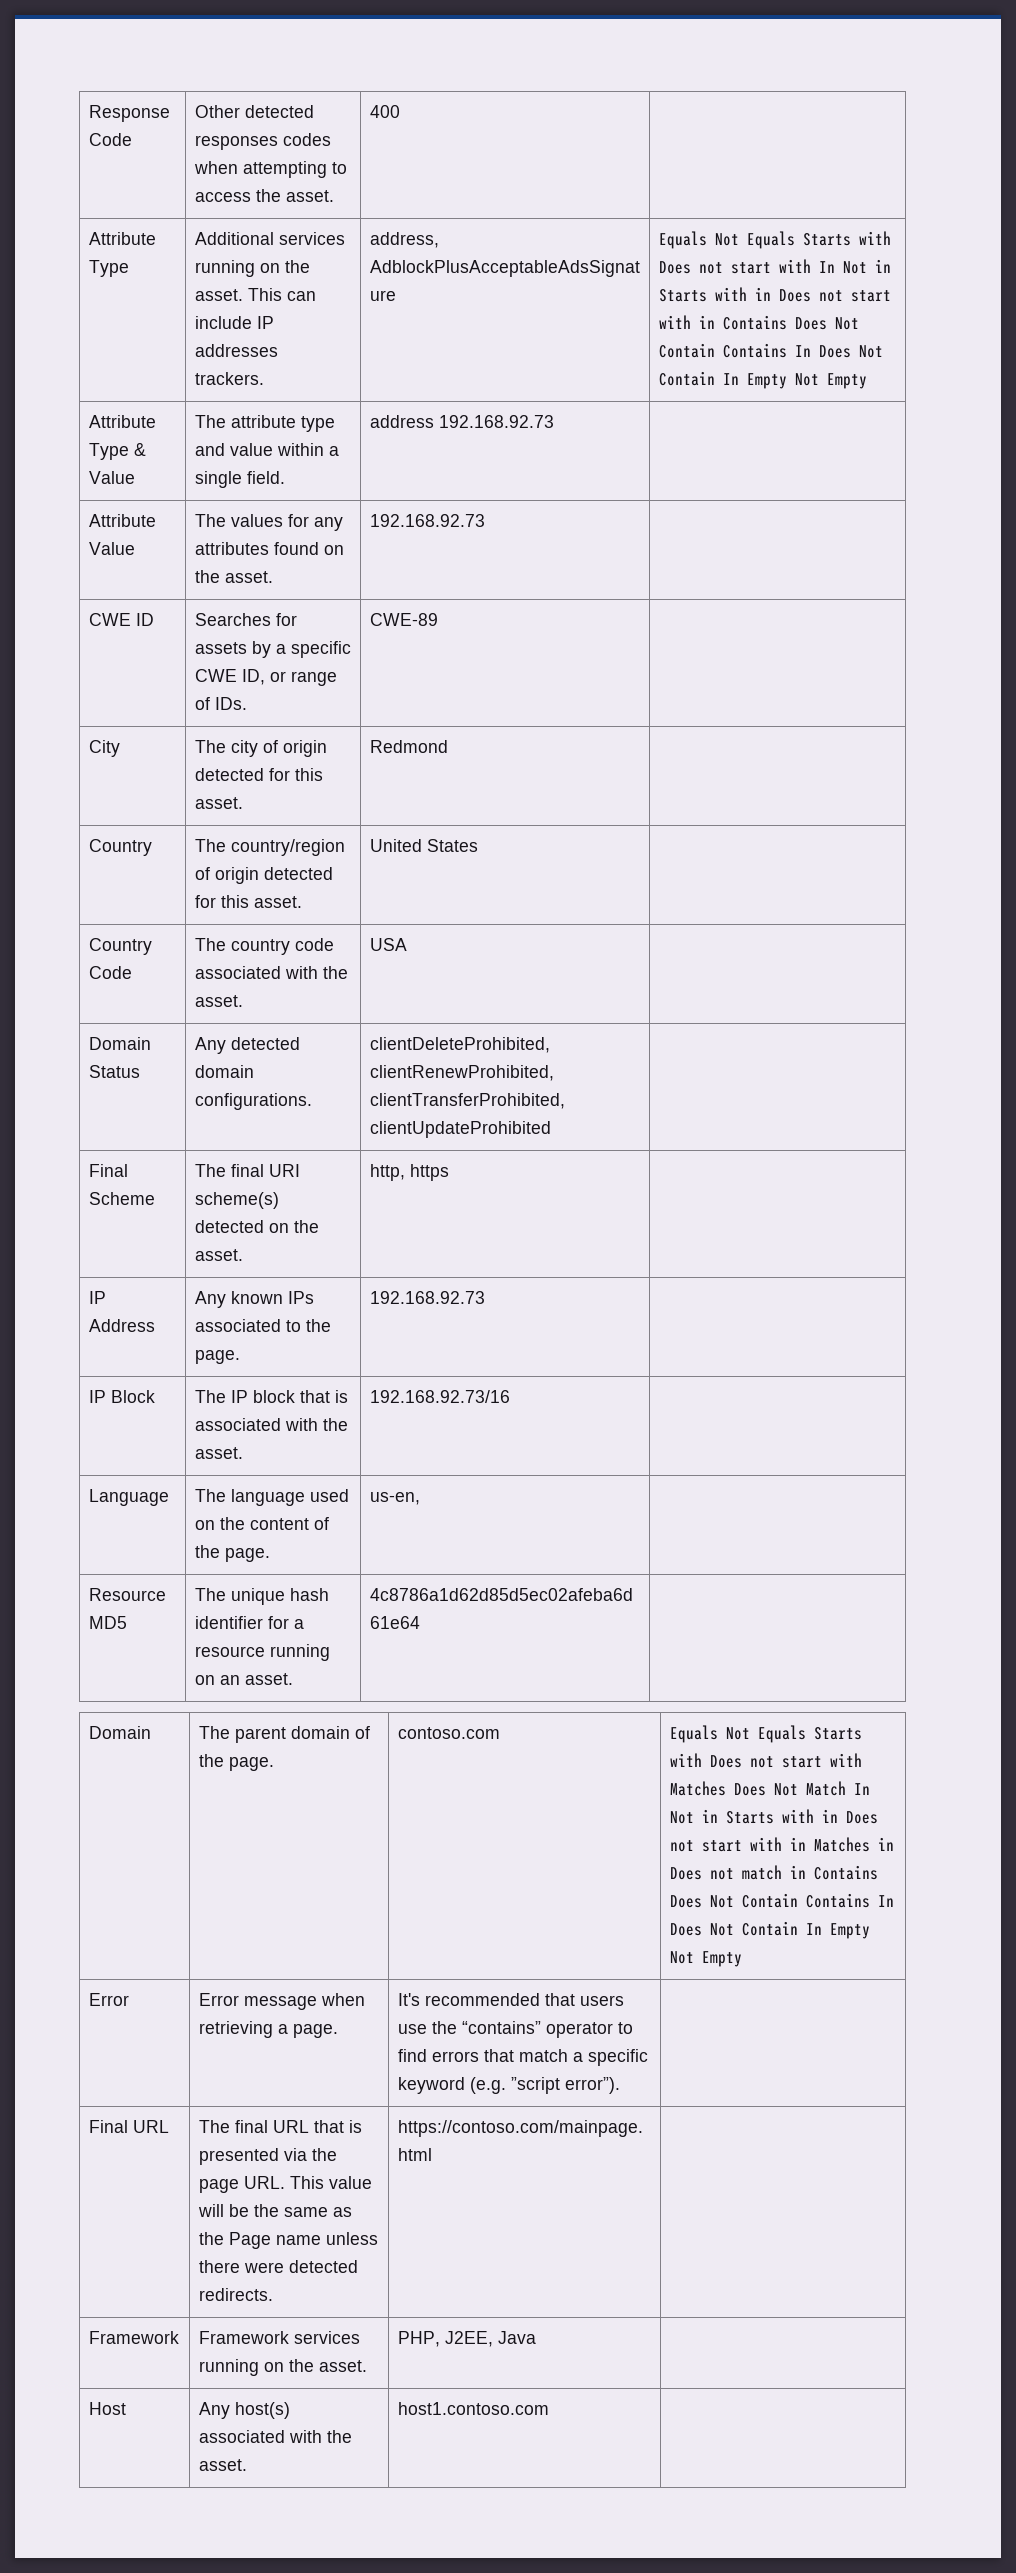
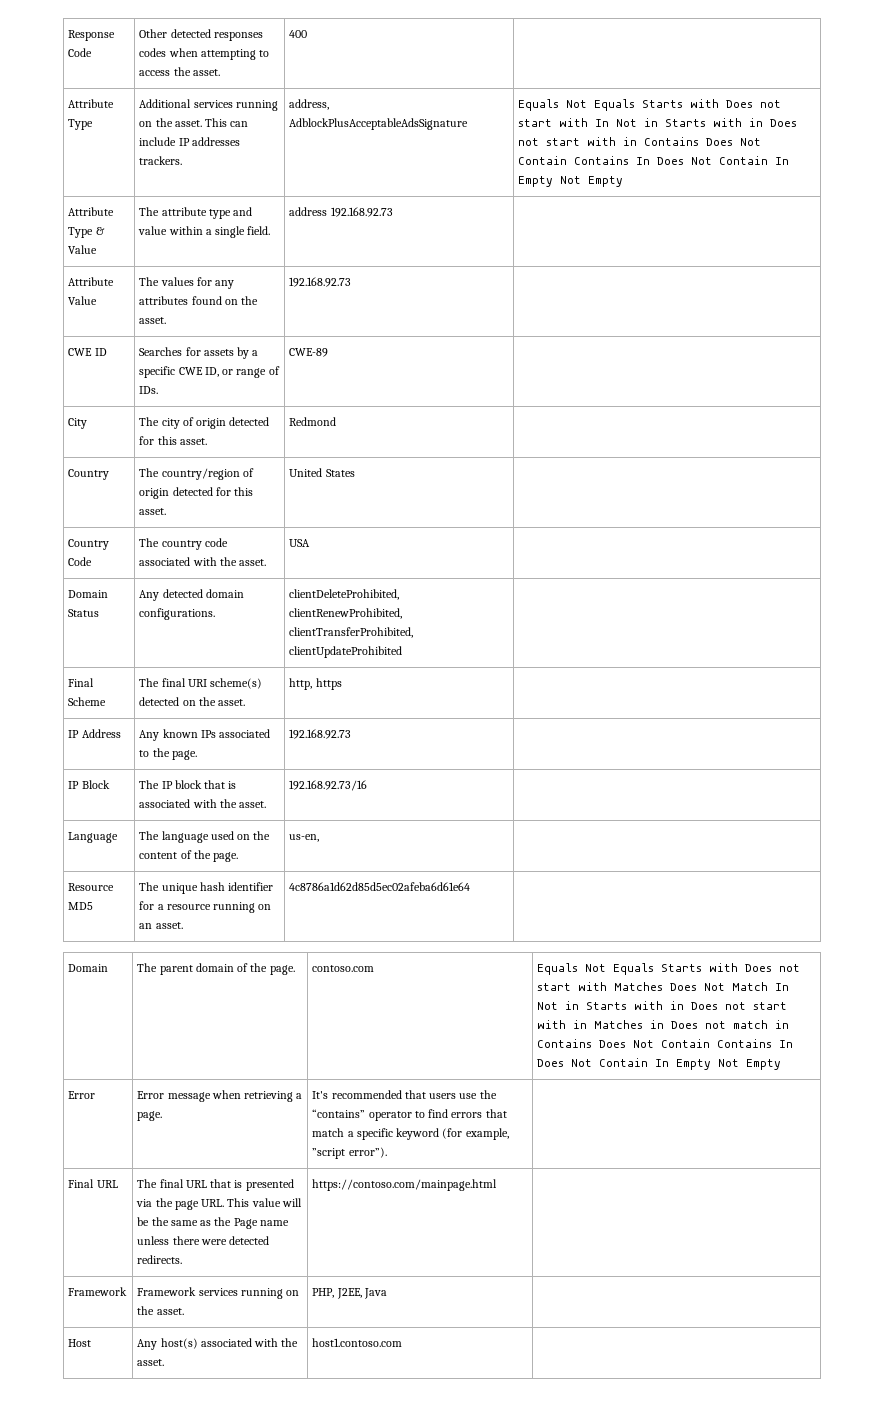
[469,2077,506,2094] (e.g. -> [442,1128,509,1140] (for example,

